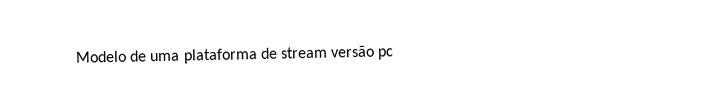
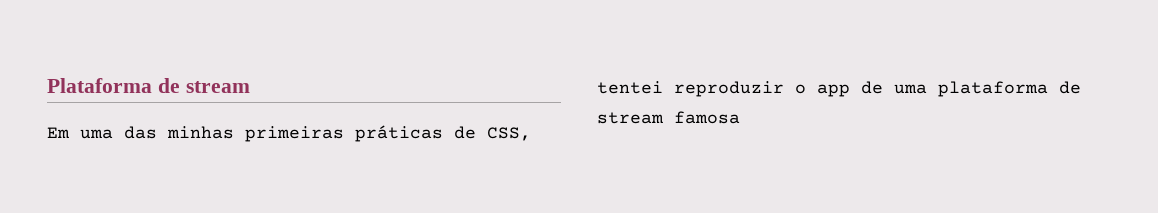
[75,50,127,63] Modelo -> [47,78,250,93] [47,125,531,142] [597,81,850,97] Plataforma de stream // Em uma das minhas primeiras práticas de CSS, tentei reproduzir o app
[330,45,395,60] versão pc -> [674,111,740,124] famosa

